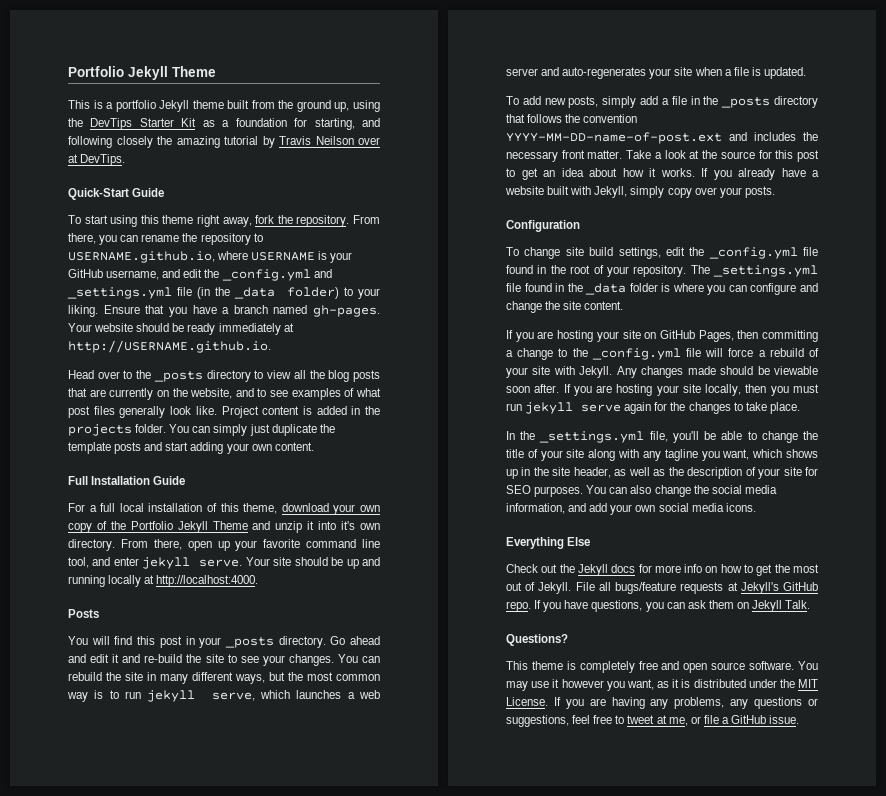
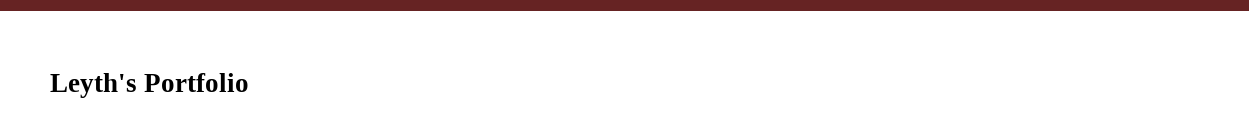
[68,66,216,80] [68,100,380,112] [68,118,381,130] [68,136,380,148] [68,154,126,166] [68,188,165,200] [68,215,380,227] [68,233,263,245] [68,251,353,263] [68,269,332,281] [67,287,381,299] [68,305,380,317] [68,323,294,335] [68,340,271,353] [68,370,380,382] [68,388,381,400] [68,406,380,418] [68,424,335,436] [68,442,314,454] [68,476,186,485] [68,503,380,515] [68,521,380,533] [68,539,380,551] [68,557,380,569] [68,575,259,587] [68,609,99,618] [68,636,380,648] [68,654,380,666] [68,672,380,684] [67,690,380,702] [506,67,806,79] [506,96,818,108] [506,114,638,123] [506,132,818,144] [506,150,819,162] [506,168,819,180] [505,186,775,198] [506,220,580,232] [506,247,818,259] [506,265,818,277] [506,283,818,295] [506,301,624,313] [506,330,818,342] [506,348,819,360] [506,366,818,378] [506,384,819,396] [506,402,800,414] [506,431,818,443] [506,449,818,461] [506,467,818,479] [506,485,777,497] [506,503,756,515] [506,537,591,549] [506,564,820,576] [506,582,818,594] [506,600,811,612] [506,634,568,646] [506,661,818,673] [506,679,818,691] [506,697,818,709] [506,715,800,727] Portfolio Jekyll Theme // This is a portfolio Jekyll theme built from the ground up, using the DevTips Starter Kit as a foundation for starting, and following closely the amazing tutorial by Travis Neilson over at DevTips. // Quick-Start Guide // To start using this theme right away, fork the repository. From there, you can rename the repository to USERNAME.github.io, where USERNAME is your GitHub username, and edit the _config.yml and _settings.yml file (in the _data folder) to your liking. Ensure that you have a branch named gh-pages. Your website should be ready immediately at http://USERNAME.github.io. // Head over to the _posts directory to view all the blog posts that are currently on the website, and to see examples of what post files generally look like. Project content is added in the projects folder. You can simply just duplicate the template posts and start adding your own content. // Full Installation Guide // For a full local installation of this theme, download your own copy of the Portfolio Jekyll Theme and unzip it into it's own directory. From there, open up your favorite command line tool, and enter jekyll serve. Your site should be up and running locally at http://localhost:4000. // Posts // You will find this post in your _posts directory. Go ahead and edit it and re-build the site to see your changes. You can rebuild the site in many different ways, but the most common way is to run jekyll serve, which launches a web server and auto-regenerates your site when a file is updated. // To add new posts, simply add a file in the _posts directory that follows the convention YYYY-MM-DD-name-of-post.ext and includes the necessary front matter. Take a look at the source for this post to get an idea about how it works. If you already have a website built with Jekyll, simply copy over your posts. // Configuration // To change site build settings, edit the _config.yml file found in the root of your repository. The _settings.yml file found in the _data folder is where you can configure and change the site content. // If you are hosting your site on GitHub Pages, then committing a change to the _config.yml file will force a rebuild of your site with Jekyll. Any changes made should be viewable soon after. If you are hosting your site locally, then you must run jekyll serve again for the changes to take place. // In the _settings.yml file, you'll be able to change the title of your site along with any tagline you want, which shows up in the site header, as well as the description of your site for SEO purposes. You can also change the social media information, and add your own social media icons. // Everything Else // Check out the Jekyll docs for more info on how to get the most out of Jekyll. File all bugs/feature requests at Jekyll's GitHub repo. If you have questions, you can ask them on Jekyll Talk. // Questions? // This theme is completely free and open source software. You may use it however you want, as it is distributed under the MIT License. If you are having any problems, any questions or suggestions, feel free to tweet at me, or file a GitHub issue. -> [50,73,250,98] Leyth's Portfolio

